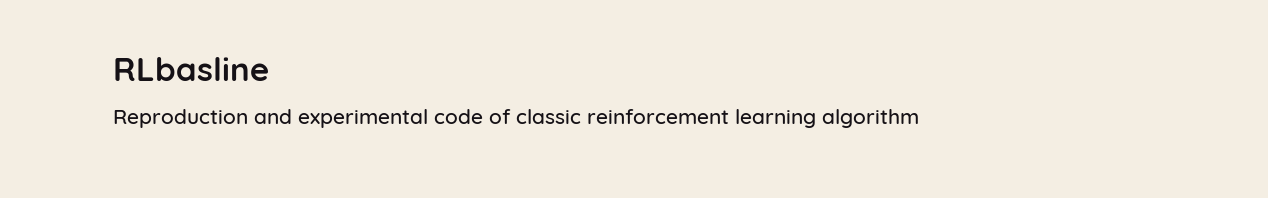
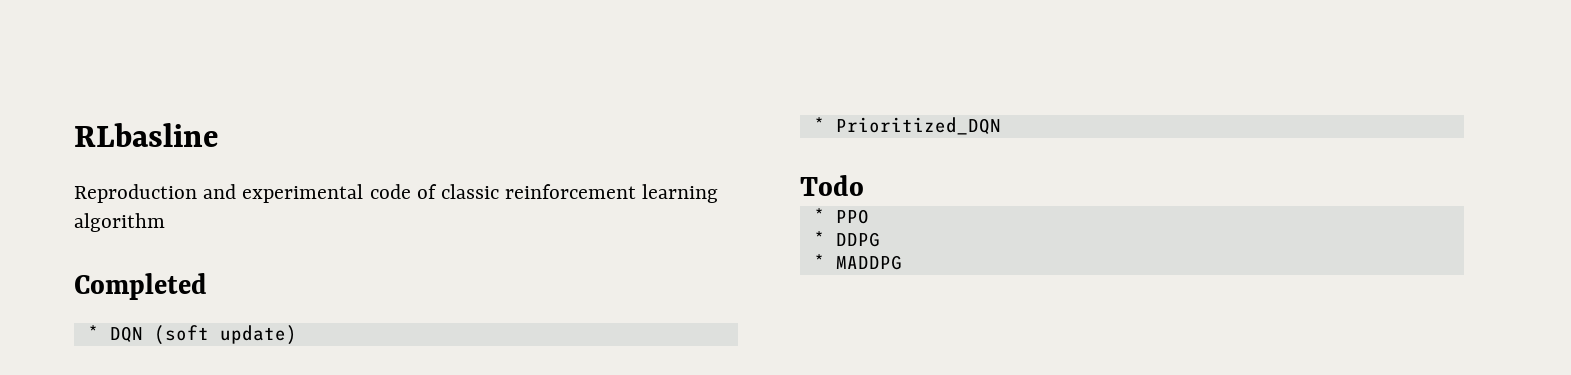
(919, 118) none -> [74,273,207,300] [87,325,297,345] [813,117,1001,135] [800,175,864,196] [813,208,869,224] [813,231,880,247] [813,254,902,270] // Completed // * DQN (soft update) // * Prioritized_DQN // Todo // * PPO // * DDPG // * MADDPG

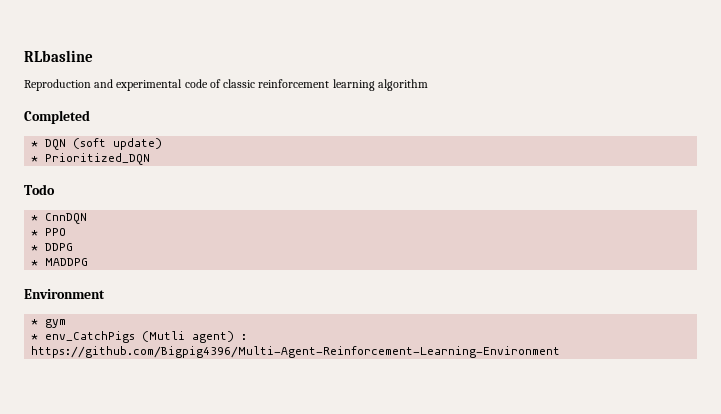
(864, 185) none -> [31,213,88,224] // * CnnDQN
(902, 262) none -> [24,289,105,299] [31,319,67,328] [31,331,248,343] [31,346,561,358] // Environment // * gym // * env_CatchPigs (Mutli agent) : https://github.com/Bigpig4396/Multi-Agent-Reinforcement-Learning-Environment

